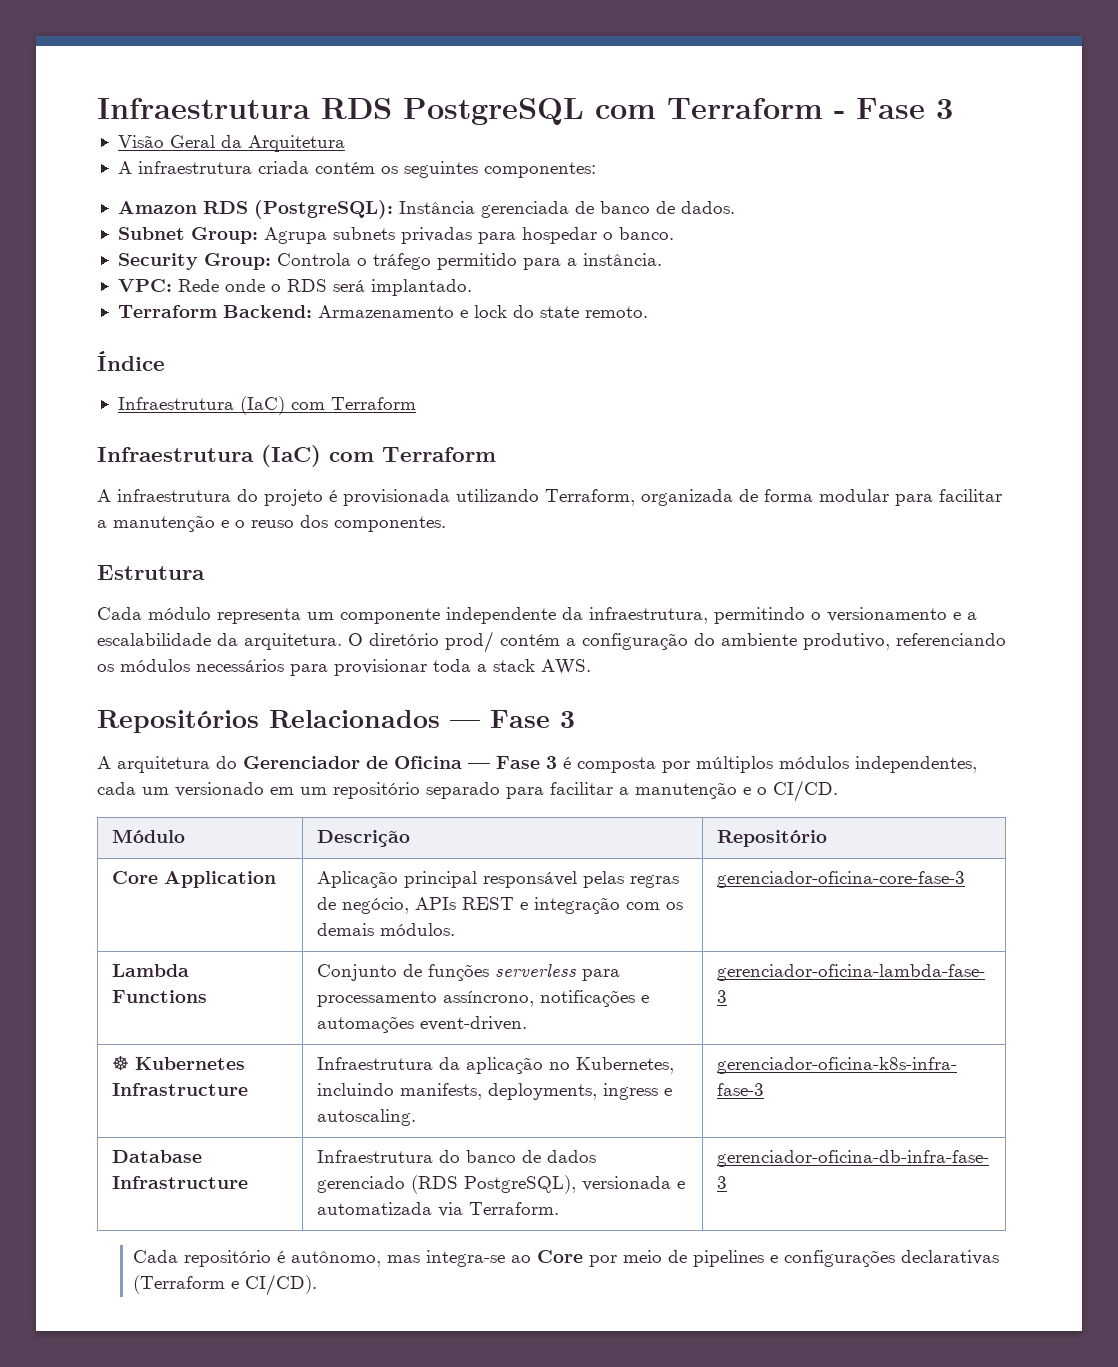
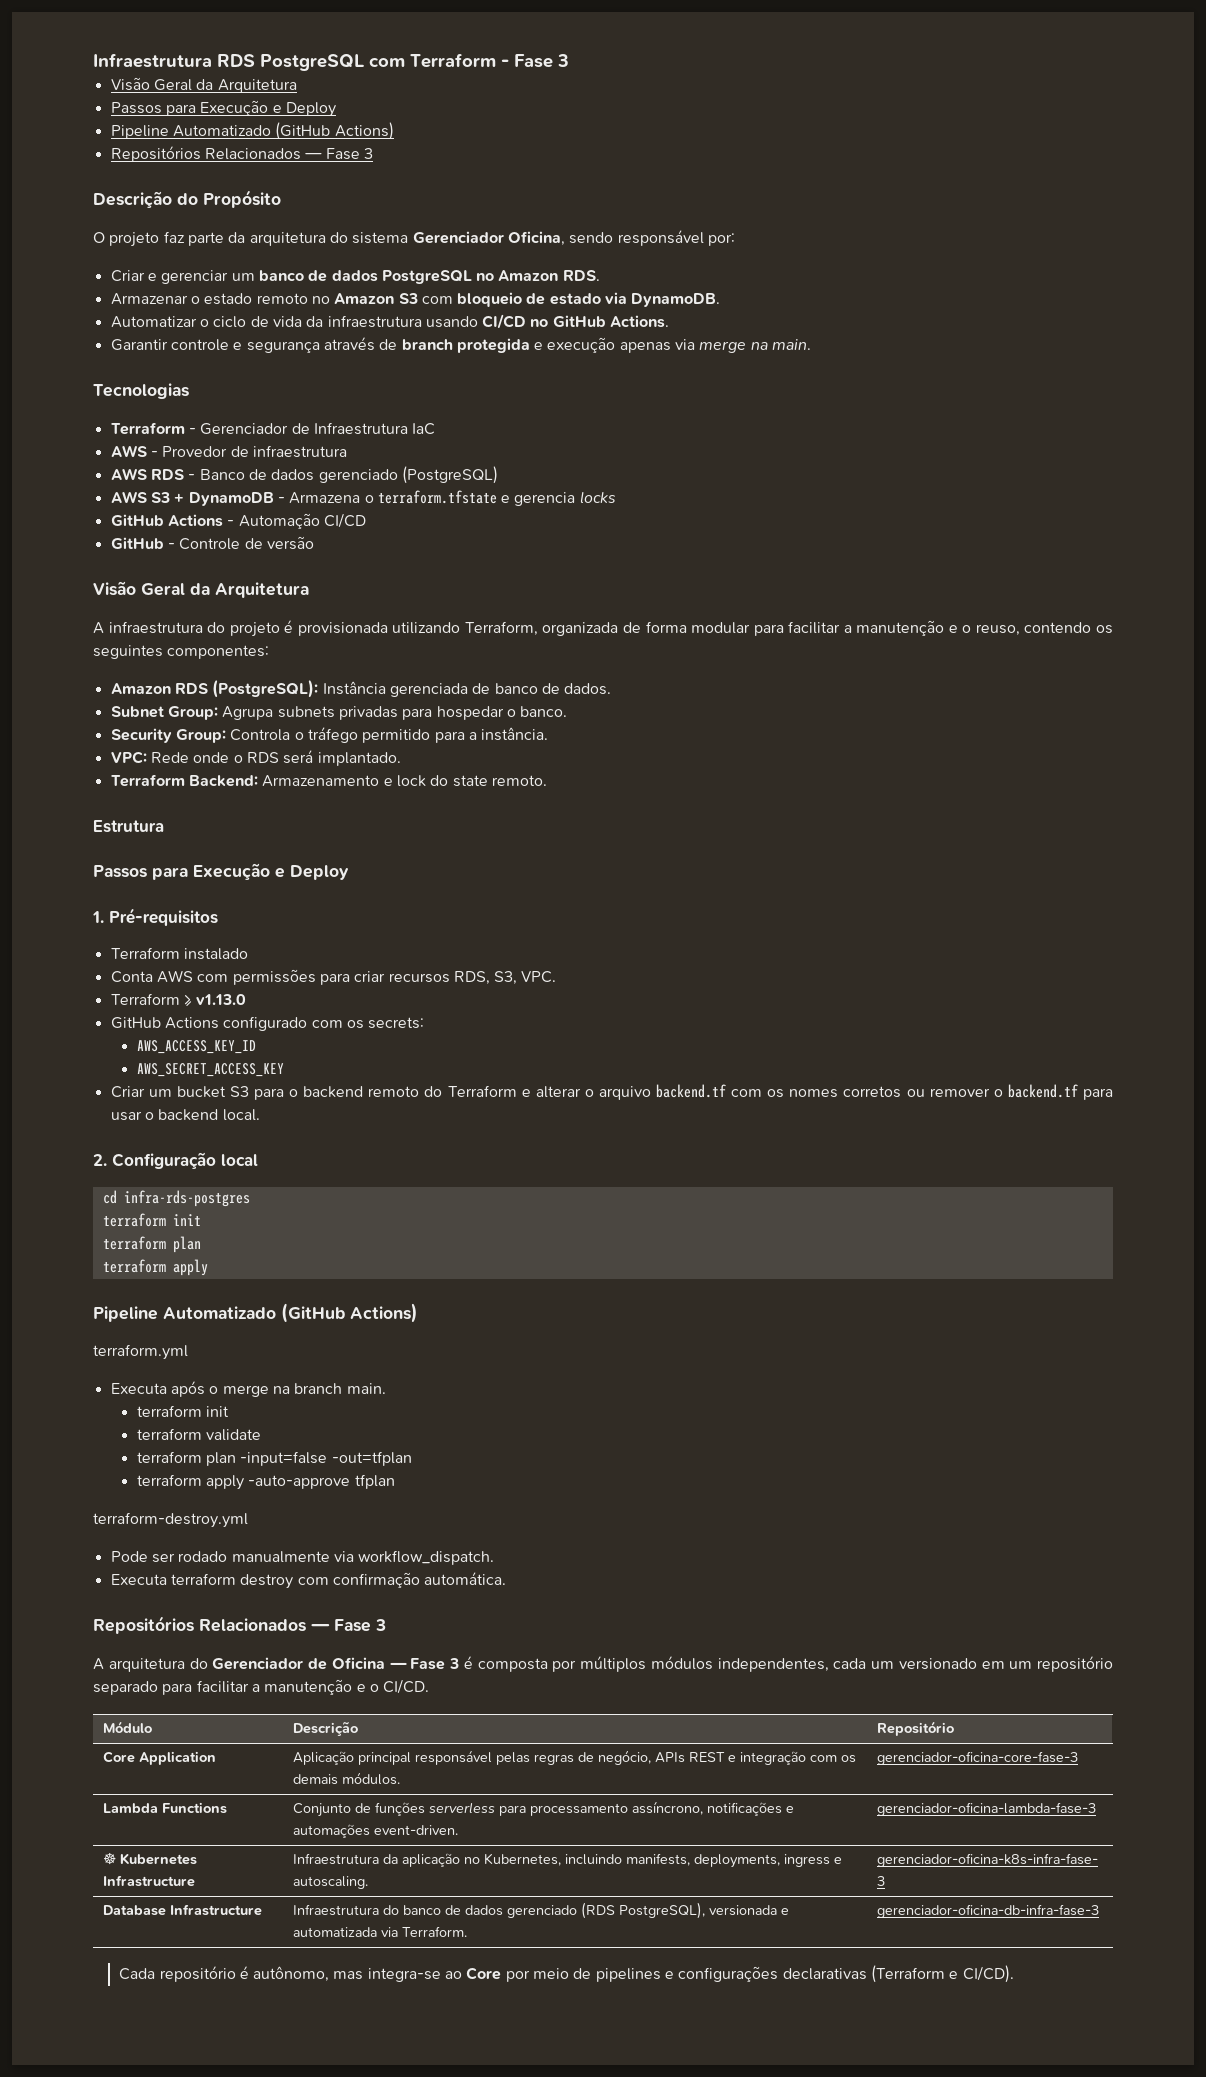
[117,161,375,174] A infraestrutura criada contém -> [110,100,336,117] [110,122,394,140] [110,146,373,162] [93,190,281,208] [93,230,735,247] [110,270,600,284] [110,292,721,307] [110,314,670,329] [110,337,812,353] [93,383,189,399] [110,422,436,435] [110,445,347,458] [110,466,498,484] [110,490,616,506] [110,513,366,529] [110,536,314,550] [93,581,309,598] [93,620,1092,637] Passos para Execução e Deploy // Pipeline Automatizado (GitHub Actions) // Repositórios Relacionados — Fase 3 // Descrição do Propósito // O projeto faz parte da arquitetura do sistema Gerenciador Oficina, sendo responsável por: // Criar e gerenciar um banco de dados PostgreSQL no Amazon RDS. // Armazenar o estado remoto no Amazon S3 com bloqueio de estado via DynamoDB. // Automatizar o ciclo de vida da infraestrutura usando CI/CD no GitHub Actions. // Garantir controle e segurança através de branch protegida e execução apenas via merge na main. // Tecnologias // Terraform - Gerenciador de Infraestrutura IaC // AWS - Provedor de infraestrutura // AWS RDS - Banco de dados gerenciado (PostgreSQL) // AWS S3 + DynamoDB - Armazena o terraform.tfstate e gerencia locks // GitHub Actions - Automação CI/CD // GitHub - Controle de versão // Visão Geral da Arquitetura // A infraestrutura do projeto é provisionada utilizando Terraform, organizada de forma modular para facilitar a manutenção e o reuso, contendo
[97,351,165,371] [117,396,416,415] [97,445,496,467] [97,489,1002,506] [97,515,446,532] [97,565,205,580] [97,607,977,624] [97,631,1006,653] [97,659,591,676] Índice // Infraestrutura (IaC) com Terraform // Infraestrutura (IaC) com Terraform // A infraestrutura do projeto é provisionada utilizando Terraform, organizada de forma modular para facilitar a manutenção e o reuso dos componentes. // Estrutura // Cada módulo representa um componente independente da infraestrutura, permitindo o versionamento e a escalabilidade da arquitetura. O diretório prod/ contém a configuração do ambiente produtivo, referenciando os módulos necessários para provisionar toda a stack AWS. -> [93,820,164,833] [93,863,349,880] [92,908,218,926] [110,947,248,960] [110,969,557,985] [110,993,247,1007] [110,1016,425,1031] [136,1040,256,1054] [136,1063,284,1077] [110,1084,1113,1100] [110,1109,260,1121] [93,1152,258,1169] [102,1190,250,1207] [102,1213,201,1227] [102,1236,201,1253] [102,1259,208,1276] [93,1303,418,1323] [93,1344,188,1360] [110,1381,386,1397] [136,1405,230,1417] [136,1428,262,1441] [136,1451,412,1466] [136,1474,395,1490] [93,1512,248,1528] [110,1550,495,1565] [110,1572,507,1589] Estrutura // Passos para Execução e Deploy // 1. Pré-requisitos // Terraform instalado // Conta AWS com permissões para criar recursos RDS, S3, VPC. // Terraform ≥ v1.13.0 // GitHub Actions configurado com os secrets: // AWS_ACCESS_KEY_ID // AWS_SECRET_ACCESS_KEY // Criar um bucket S3 para o backend remoto do Terraform e alterar o arquivo backend.tf com os nomes corretos ou remover o backend.tf para usar o backend local. // 2. Configuração local // cd infra-rds-postgres // terraform init // terraform plan // terraform apply // Pipeline Automatizado (GitHub Actions) // terraform.yml // Executa após o merge na branch main. // terraform init // terraform validate // terraform plan -input=false -out=tfplan // terraform apply -auto-approve tfplan // terraform-destroy.yml // Pode ser rodado manualmente via workflow_dispatch. // Executa terraform destroy com confirmação automática.

